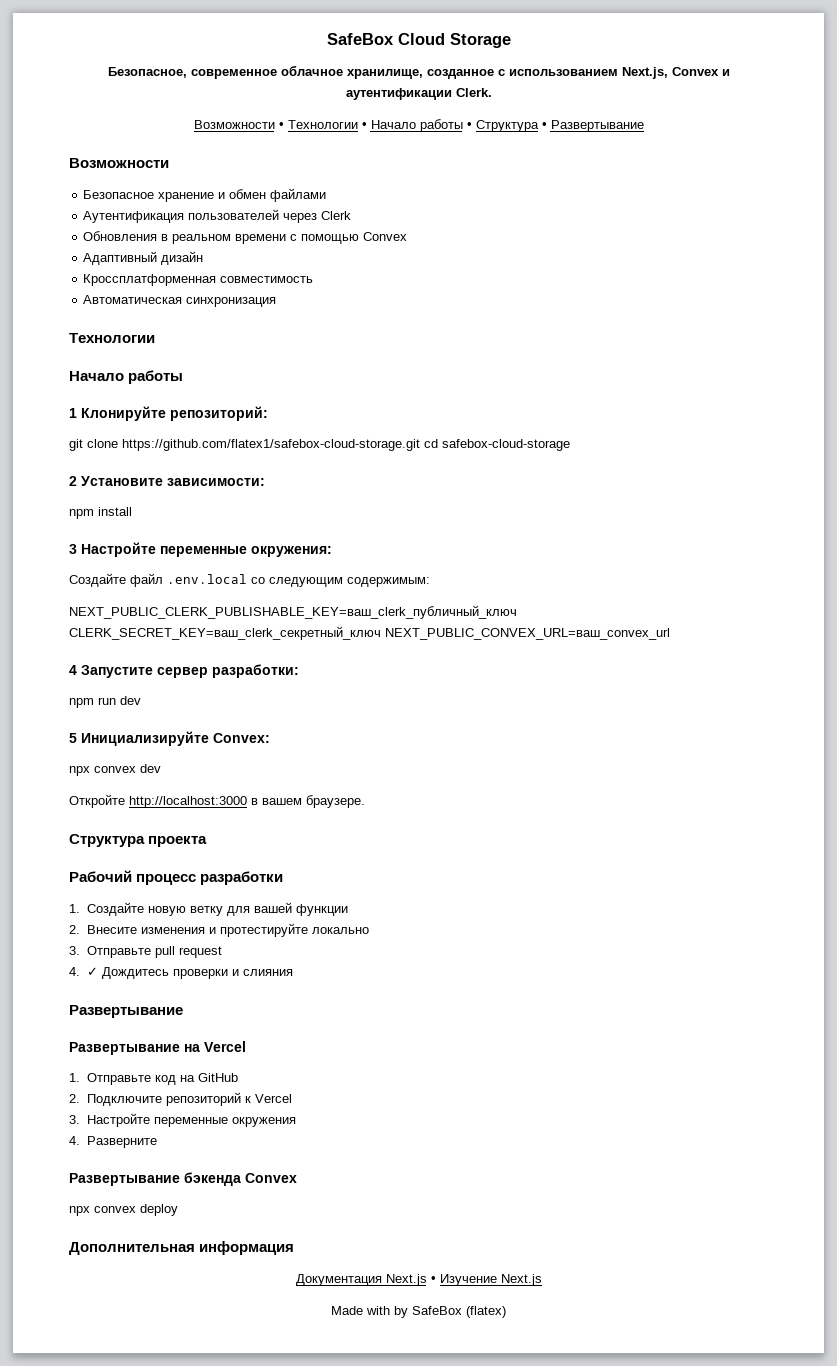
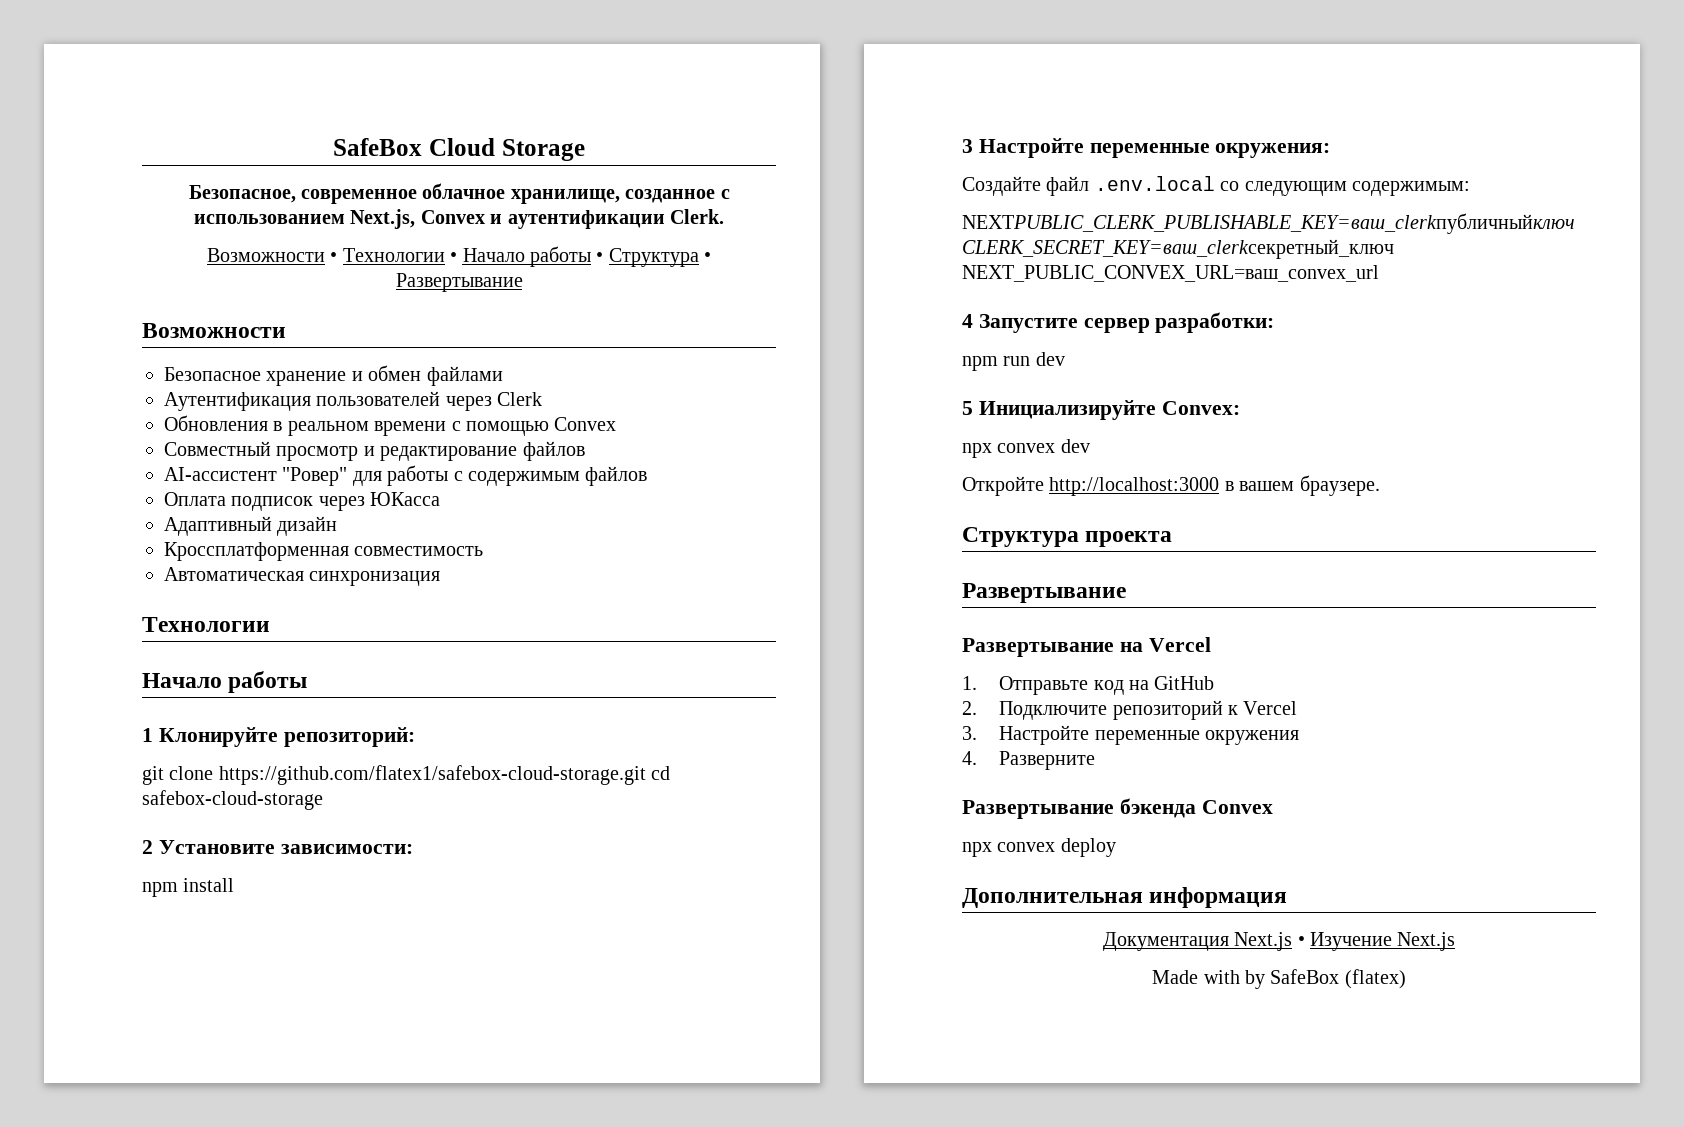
(408, 236) none -> [164,441,585,461] [164,465,648,486] [164,492,441,511] // Совместный просмотр и редактирование файлов // AI-ассистент "Ровер" для работы с содержимым файлов // Оплата подписок через ЮКасса
[69,605,517,619] [69,626,381,640] NEXT_PUBLIC_CLERK_PUBLISHABLE_KEY=ваш_clerk_публичный_ключ CLERK_SECRET_KEY=ваш_clerk_секретный_ключ -> [962,213,1575,234] [962,239,1394,259] NEXTPUBLIC_CLERK_PUBLISHABLE_KEY=ваш_clerkпубличныйключ CLERK_SECRET_KEY=ваш_clerkсекретный_ключ
[69,870,284,885] [69,902,348,916] [69,923,369,937] [69,946,222,958] [69,967,293,979] // Рабочий процесс разработки // 1. Создайте новую ветку для вашей функции // 2. Внесите изменения и протестируйте локально // 3. Отправьте pull request // 4. ✓ Дождитесь проверки и слияния -> (1173, 539) none

